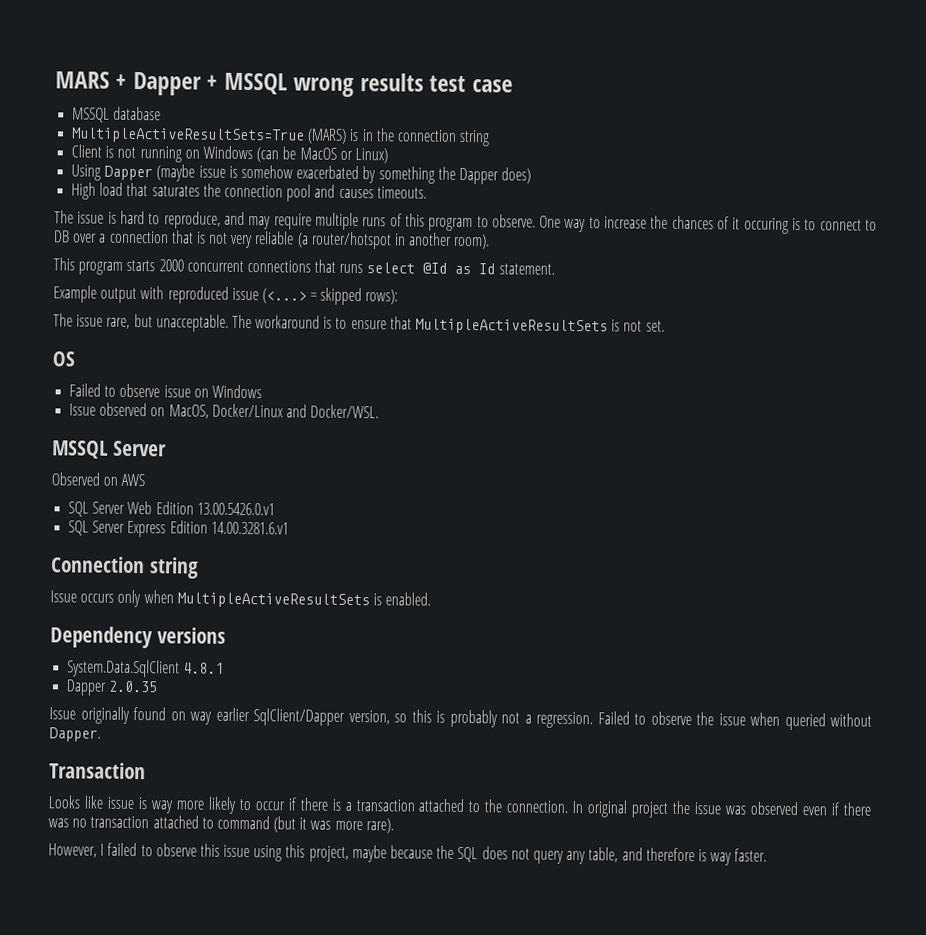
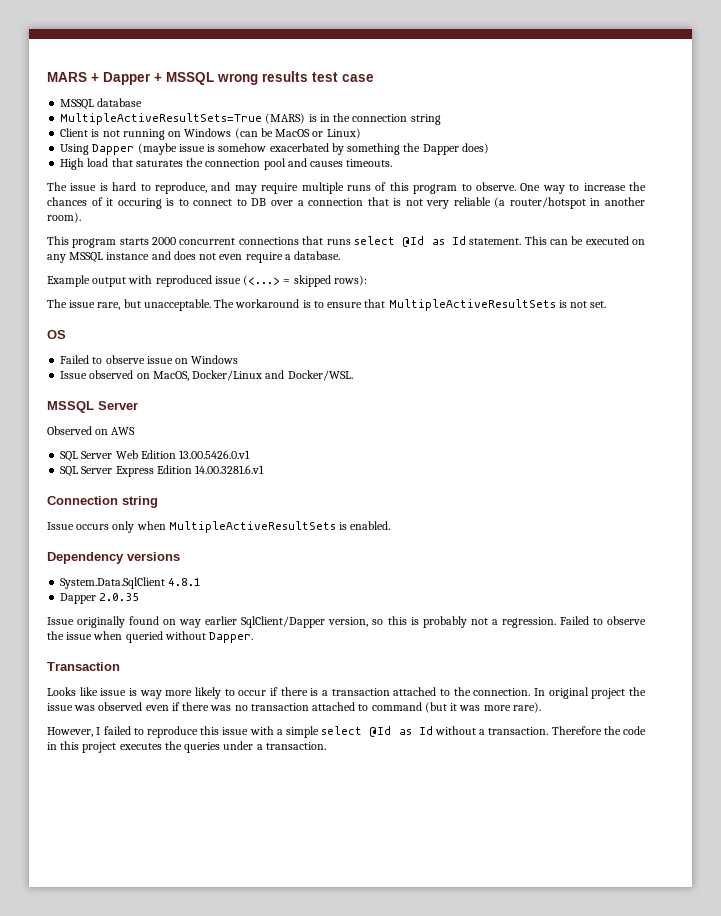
(555, 269) none -> [524,236,646,245] [47,251,341,263] This can be executed on any MSSQL instance and does not even require a database.
[155,843,197,857] observe -> [146,726,198,738] reproduce
[253,844,768,866] using this project, maybe because the SQL does not query any table, and therefore is way faster. -> [249,726,646,738] [47,741,326,753] with a simple select @Id as Id without a transaction. Therefore the code in this project executes the queries under a transaction.

